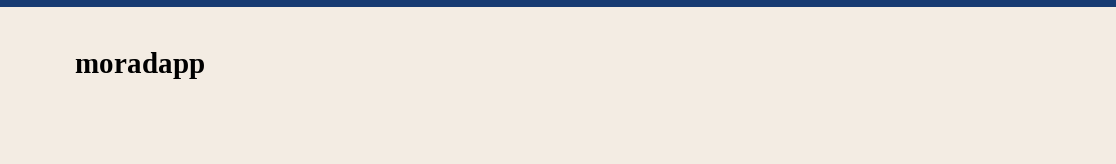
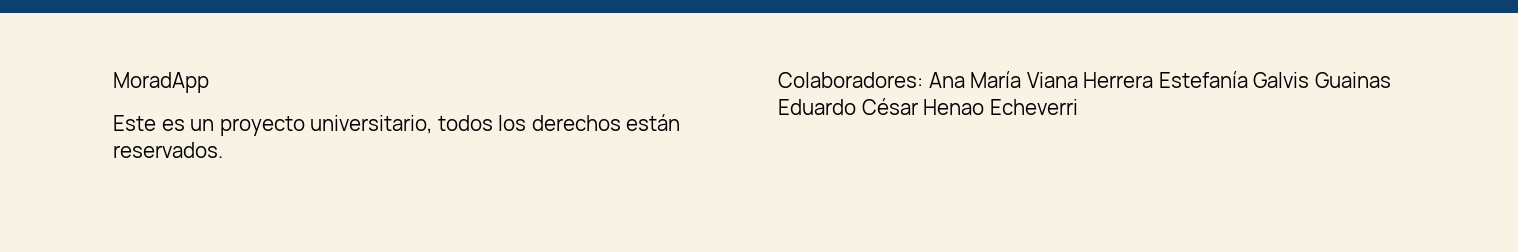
[75,52,205,79] moradapp -> [113,72,209,93] [113,114,681,136] [113,142,223,158] [778,71,1391,88] [778,98,1078,115] MoradApp // Este es un proyecto universitario, todos los derechos están reservados. // Colaboradores: Ana María Viana Herrera Estefanía Galvis Guainas Eduardo César Henao Echeverri

